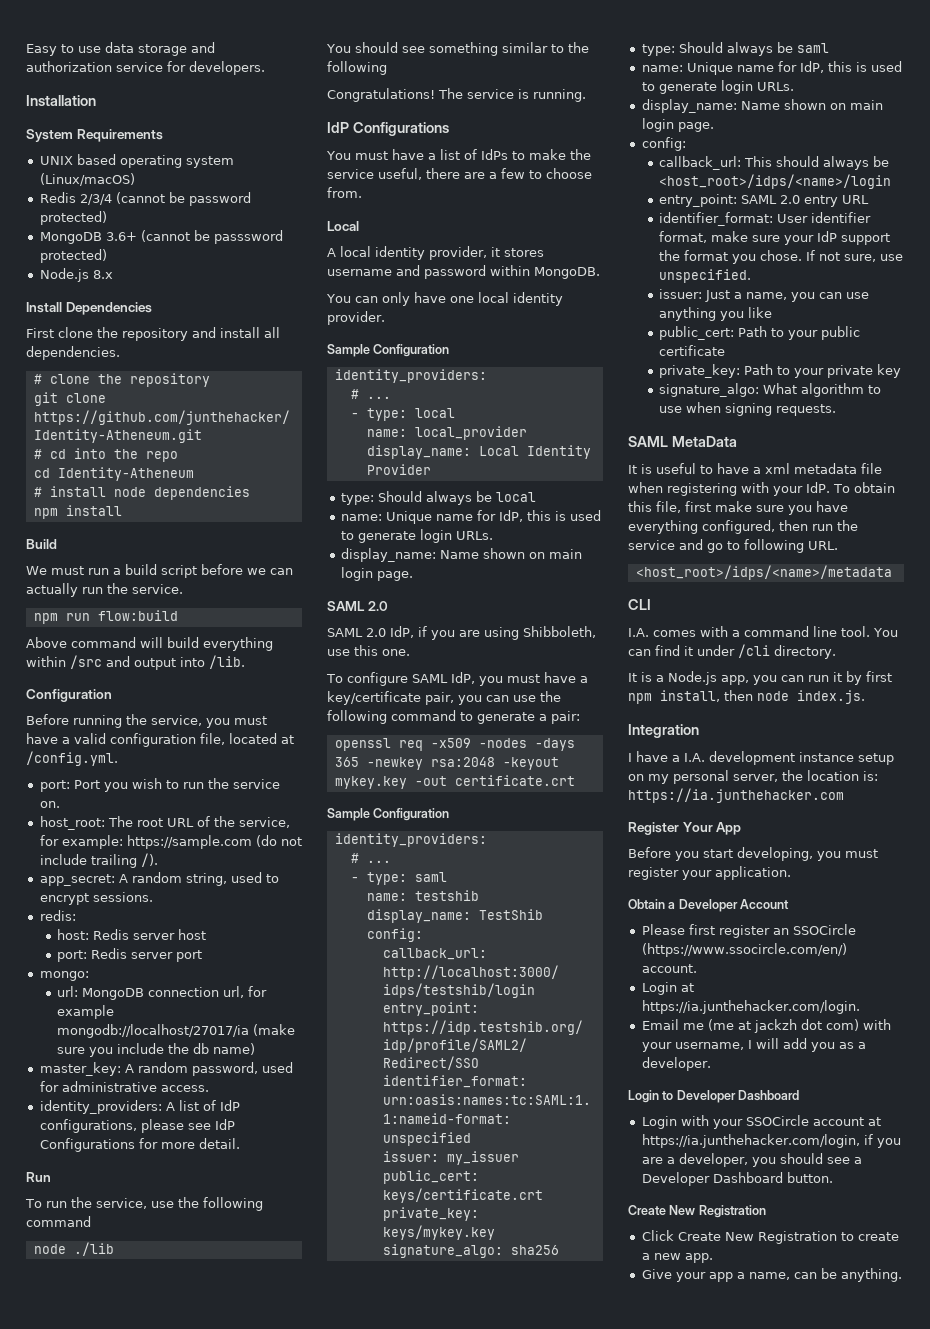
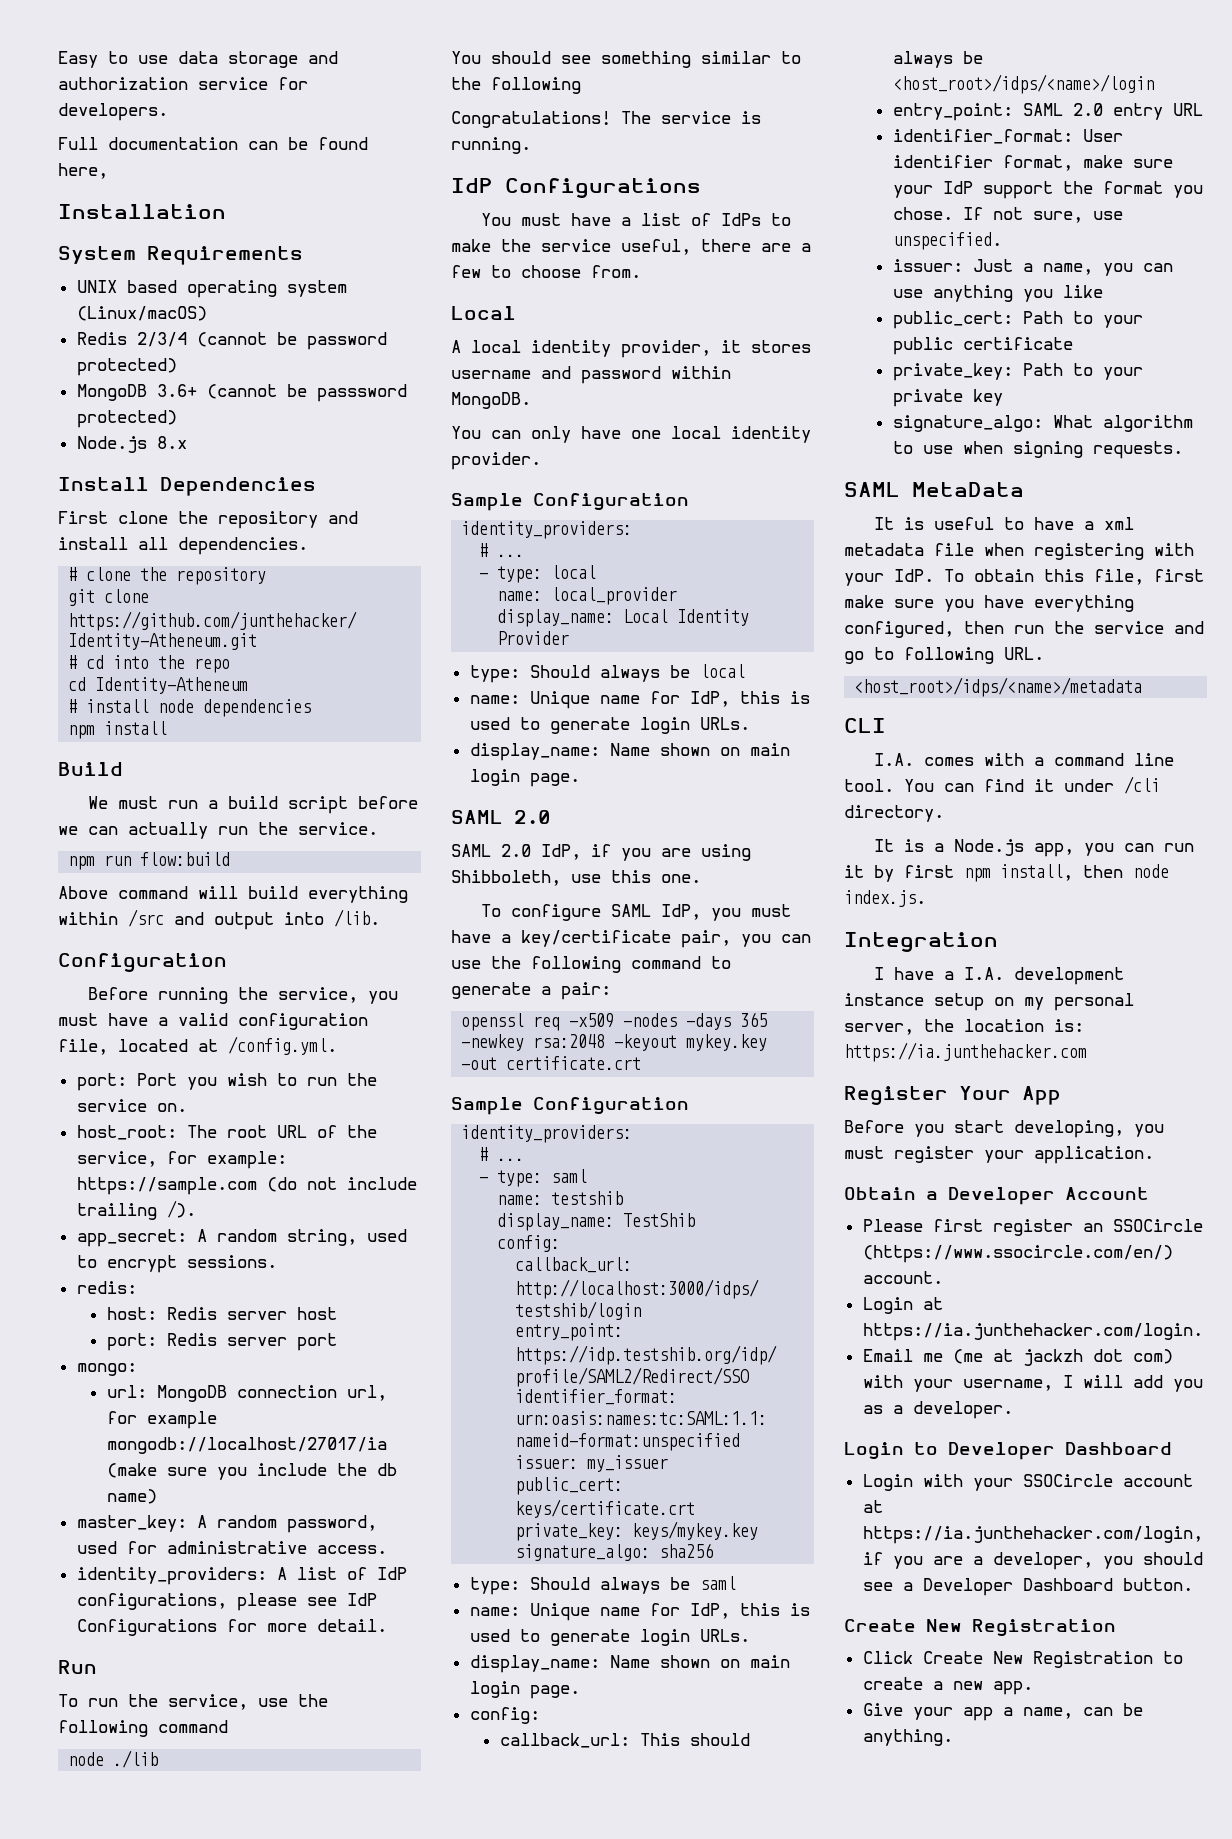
(265, 68) none -> [58,137,368,150] [58,163,108,179] // Full documentation can be found here,

